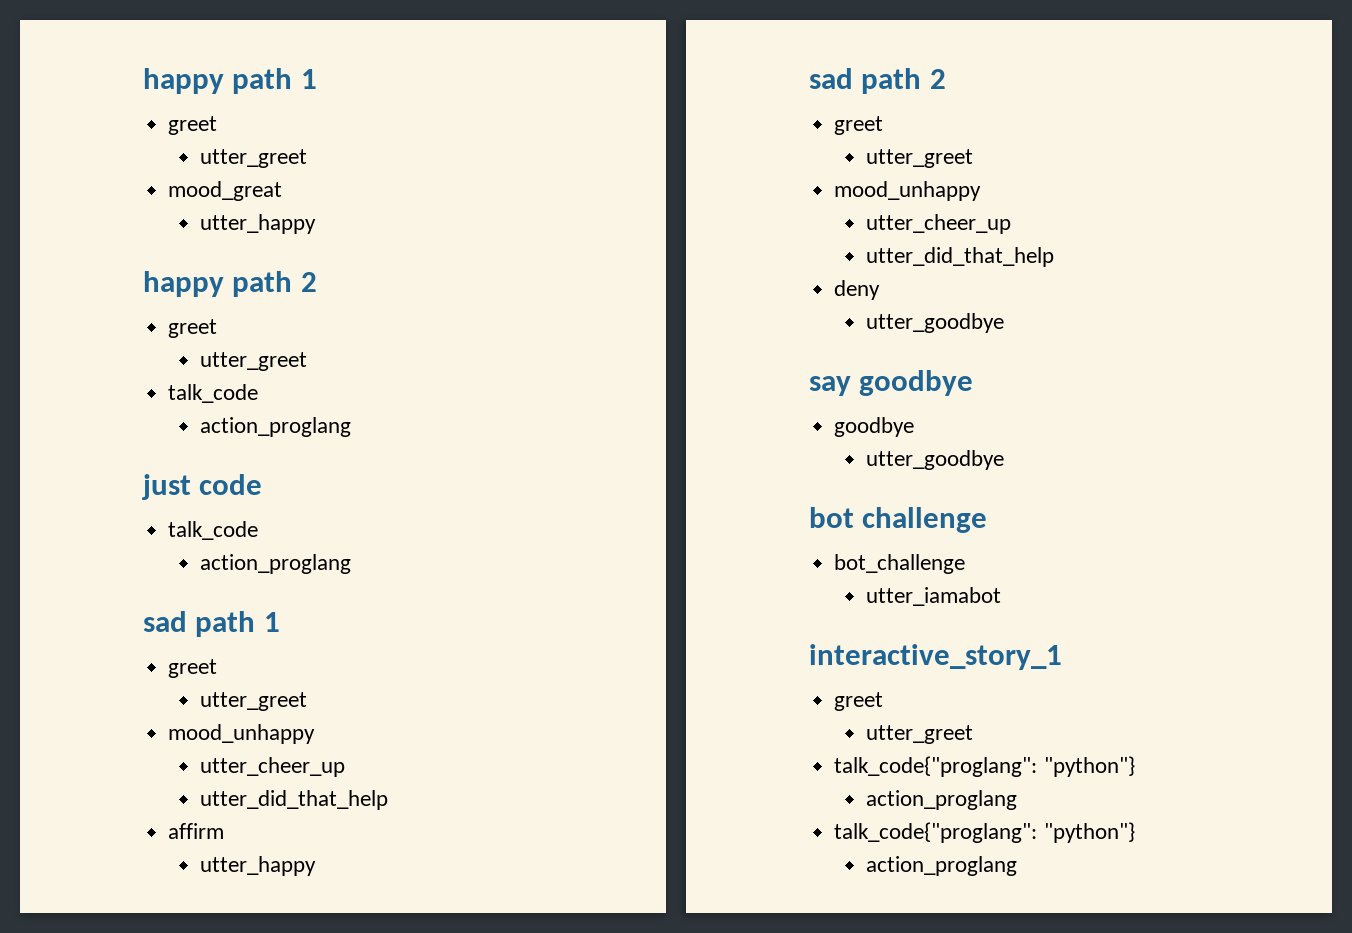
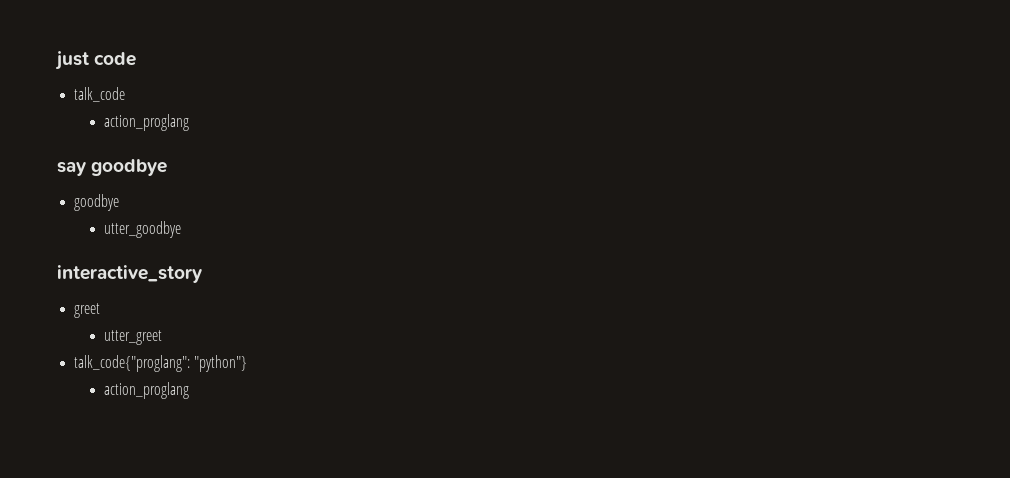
[143,68,317,94] [168,116,218,135] [200,149,308,168] [168,181,283,201] [200,214,317,234] [143,271,317,297] [168,319,218,338] [200,352,308,371] [168,384,259,403] [200,417,352,437] [142,474,263,500] [168,521,259,540] [200,554,352,574] [143,611,280,637] [168,659,218,678] [200,692,308,711] [168,724,316,744] [200,757,346,777] [200,790,389,810] [168,823,225,839] [200,856,317,876] [809,68,946,94] [834,116,884,135] [866,149,974,168] [834,181,982,201] [866,214,1012,234] [866,247,1055,267] [834,280,881,300] [866,313,1005,333] happy path 1 // greet // utter_greet // mood_great // utter_happy // happy path 2 // greet // utter_greet // talk_code // action_proglang // just code // talk_code // action_proglang // sad path 1 // greet // utter_greet // mood_unhappy // utter_cheer_up // utter_did_that_help // affirm // utter_happy // sad path 2 // greet // utter_greet // mood_unhappy // utter_cheer_up // utter_did_that_help // deny // utter_goodbye -> [55,51,137,70] [74,87,126,102] [104,114,190,131] just code // talk_code // action_proglang
[809,507,988,533] [834,554,966,574] [866,587,1002,606] [809,644,1062,670] bot challenge // bot_challenge // utter_iamabot // interactive_story_1 -> [57,265,202,283] interactive_story
[834,822,1135,843] [866,856,1018,876] // talk_code{"proglang": "python"} // action_proglang -> (190, 390) none

